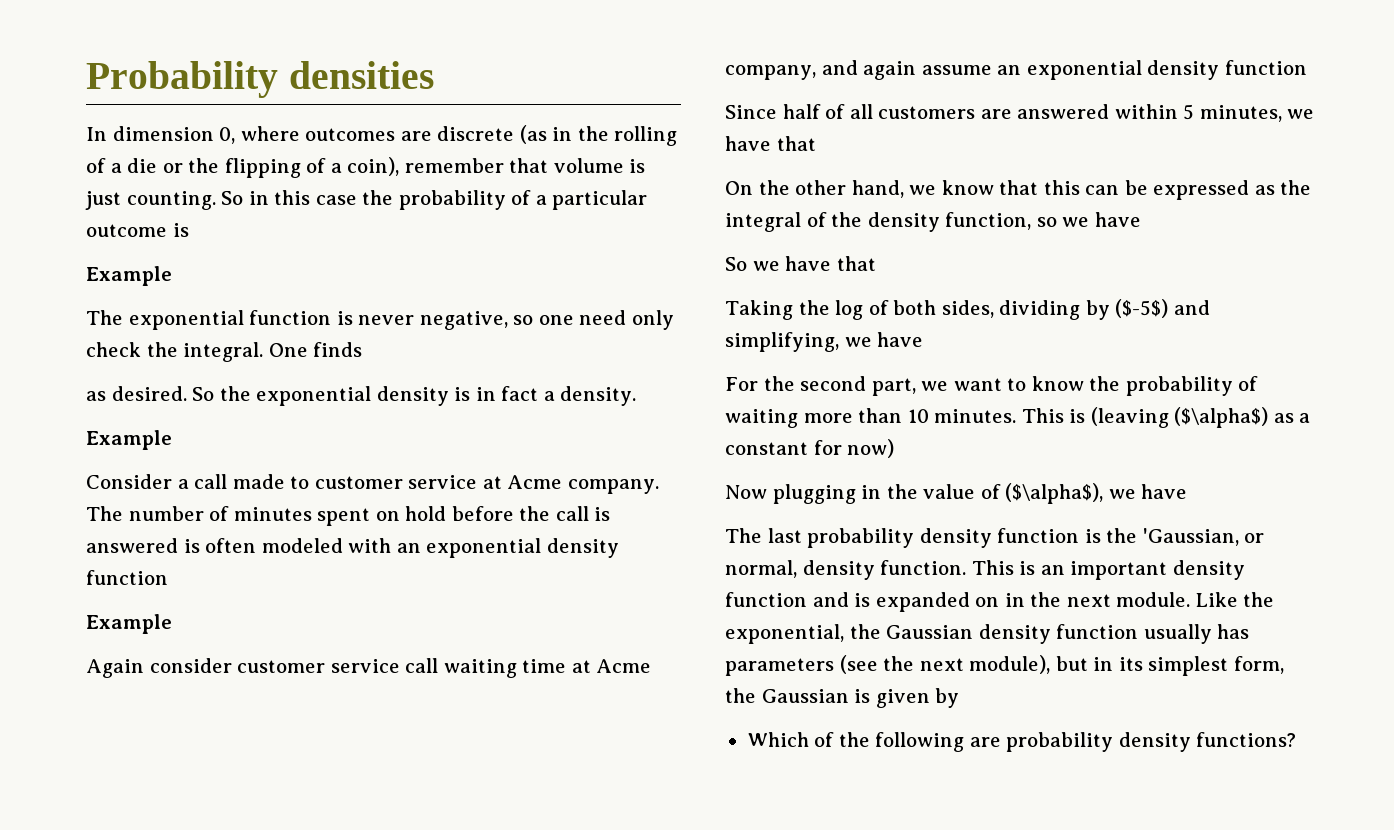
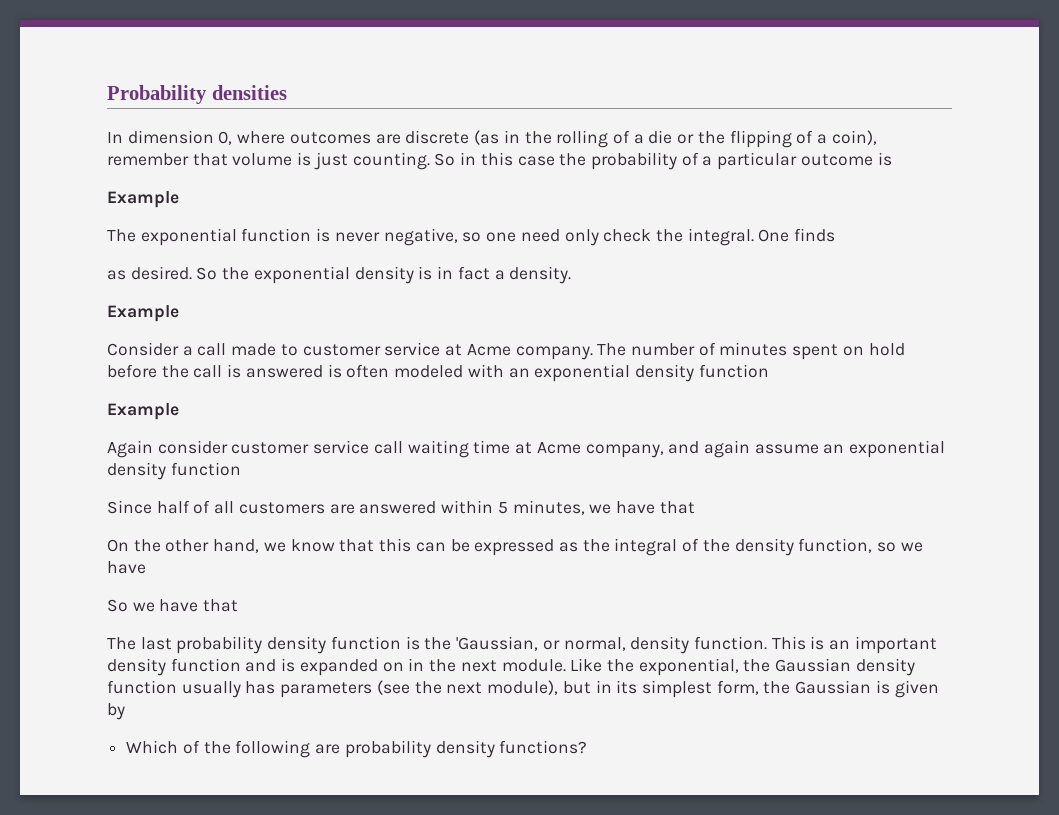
[725,299,1210,320] [725,332,924,352] [725,376,1259,396] [725,407,1311,428] [725,439,895,458] [725,483,1188,504] // Taking the log of both sides, dividing by ($-5$) and simplifying, we have // For the second part, we want to know the probability of waiting more than 10 minutes. This is (leaving ($\alpha$) as a constant for now) // Now plugging in the value of ($\alpha$), we have -> (239, 605) none

